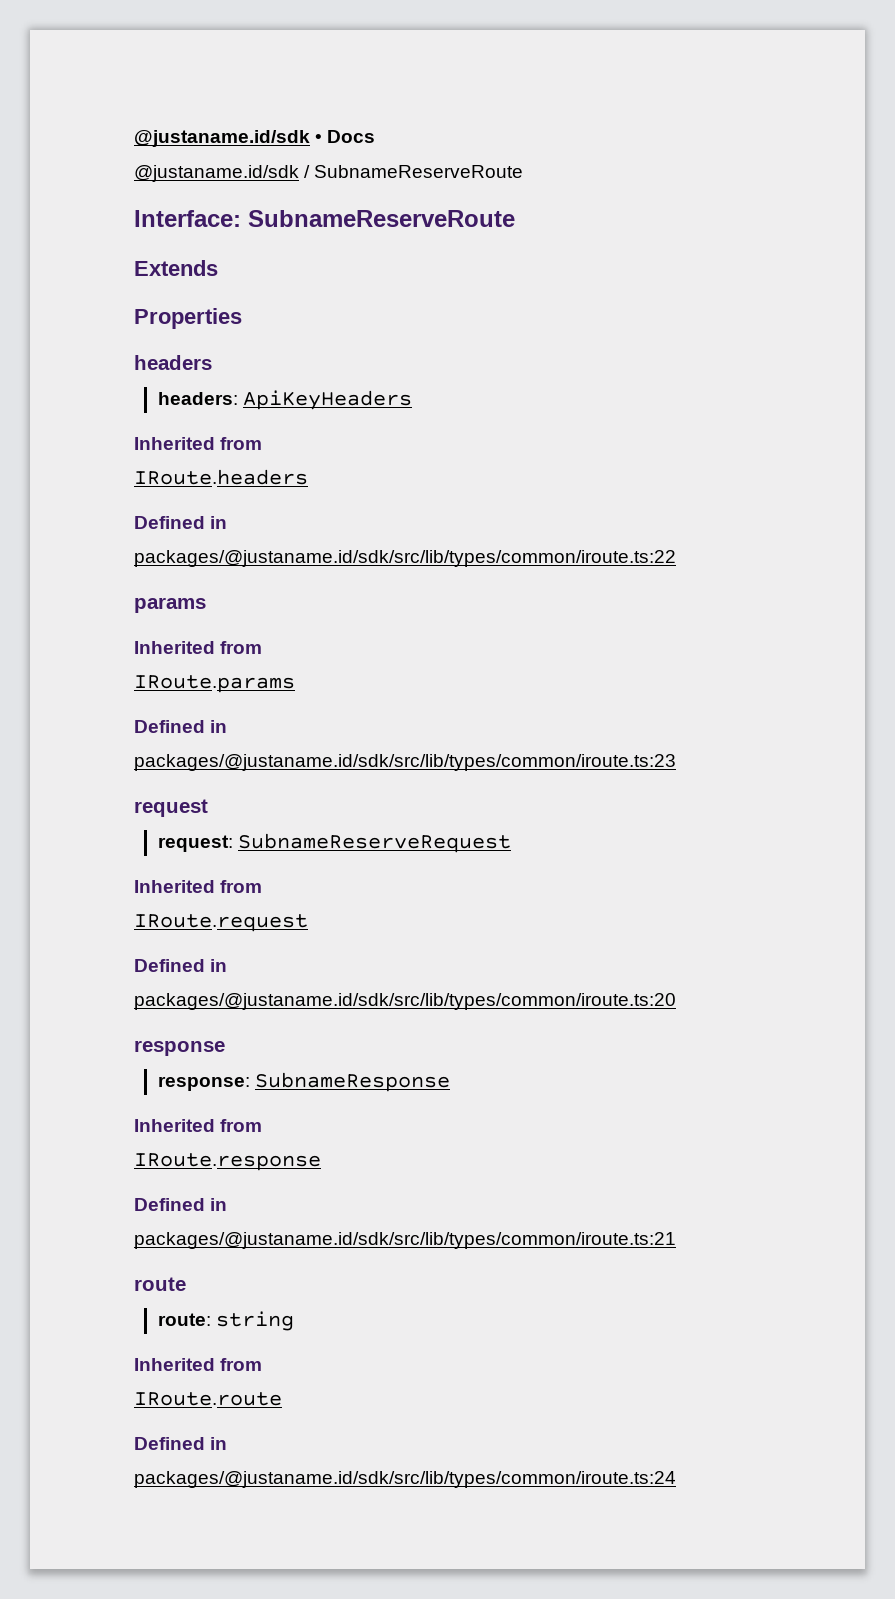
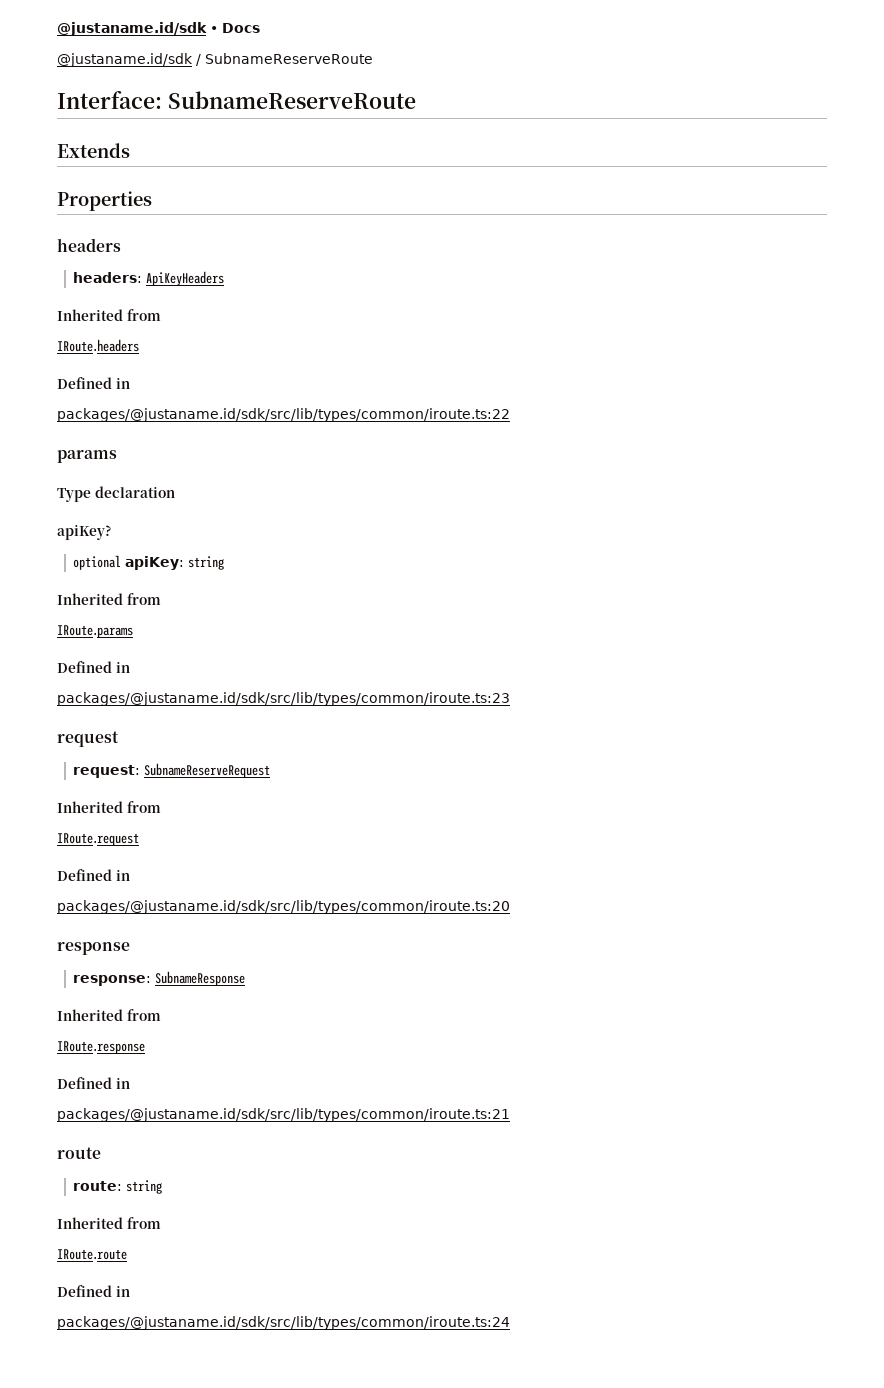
(206, 605) none -> [57,486,175,502] [57,525,111,540] [73,555,225,570] // Type declaration // apiKey? // optional apiKey: string

